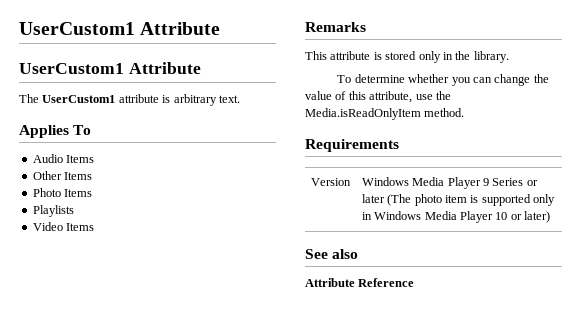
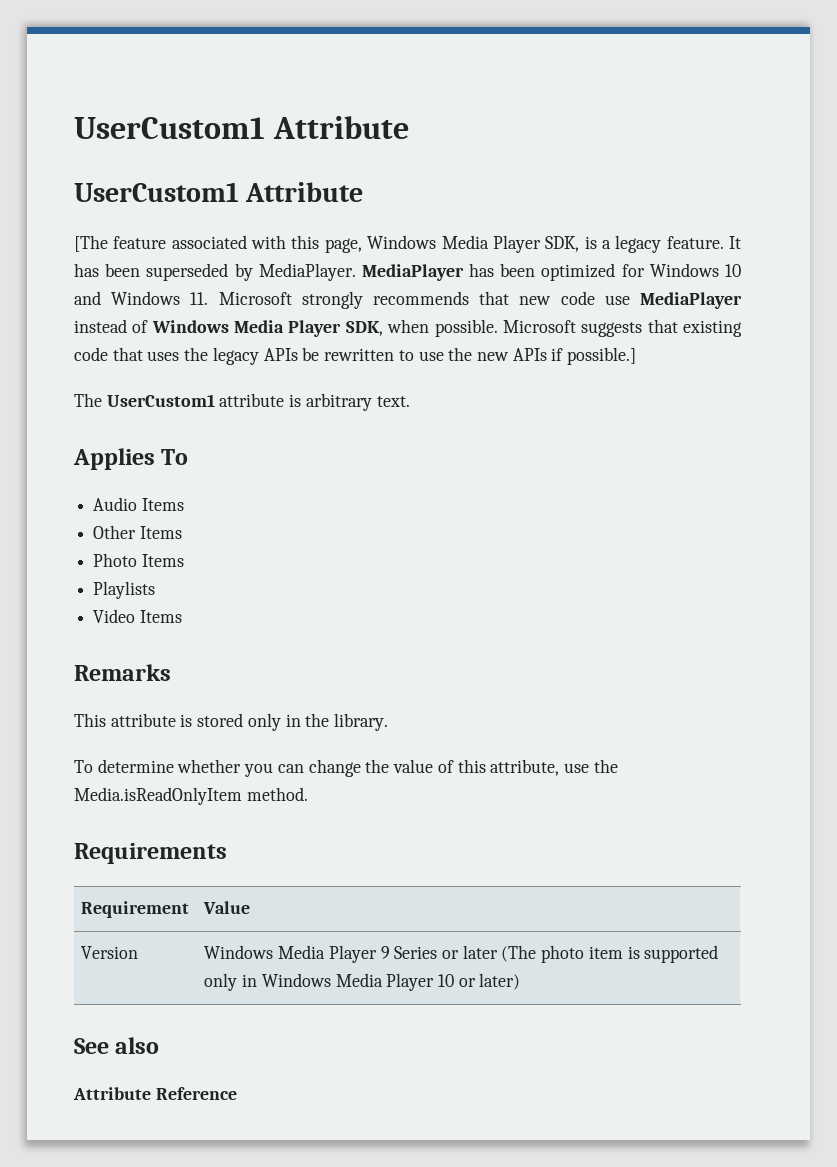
(201, 68) none -> [74,235,741,253] [74,263,741,281] [74,291,742,309] [74,319,743,337] [74,347,637,365] // [The feature associated with this page, Windows Media Player SDK, is a legacy feature. It has been superseded by MediaPlayer. MediaPlayer has been optimized for Windows 10 and Windows 11. Microsoft strongly recommends that new code use MediaPlayer instead of Windows Media Player SDK, when possible. Microsoft suggests that existing code that uses the legacy APIs be rewritten to use the new APIs if possible.]
(399, 145) none -> [81,901,190,918] [203,901,251,914] // Requirement | Value

